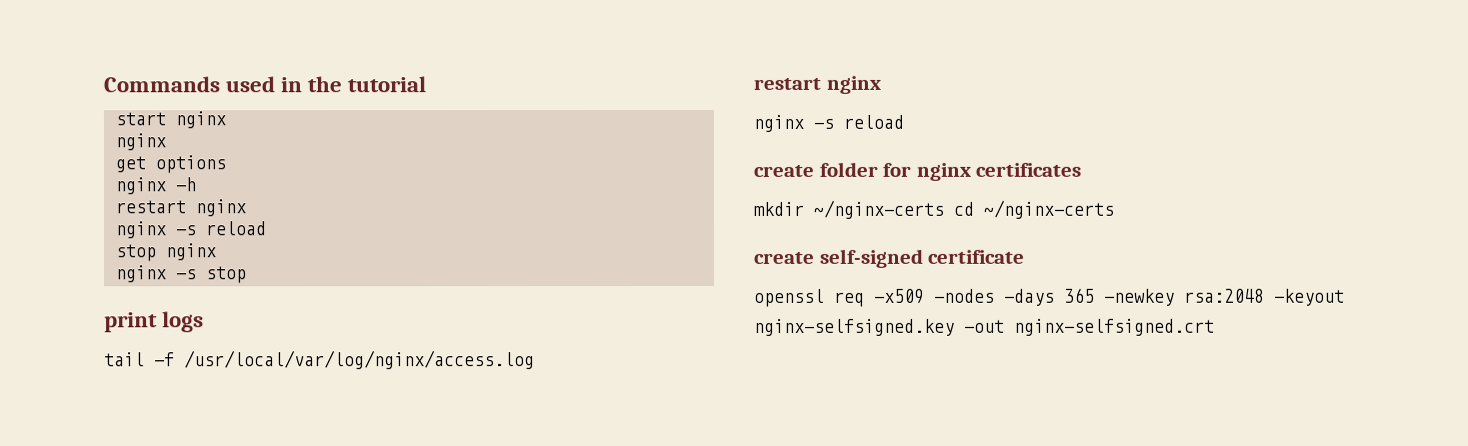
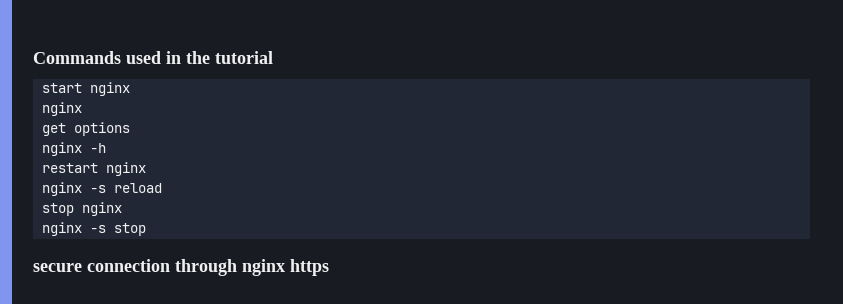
[104,311,205,333] [104,350,535,370] [753,75,881,94] [753,114,904,132] [753,161,1082,181] [753,199,1114,219] [754,248,1026,268] [754,287,1345,307] [754,318,1215,336] print logs // tail -f /usr/local/var/log/nginx/access.log // restart nginx // nginx -s reload // create folder for nginx certificates // mkdir ~/nginx-certs cd ~/nginx-certs // create self-signed certificate // openssl req -x509 -nodes -days 365 -newkey rsa:2048 -keyout nginx-selfsigned.key -out nginx-selfsigned.crt -> [33,259,329,276] secure connection through nginx https

